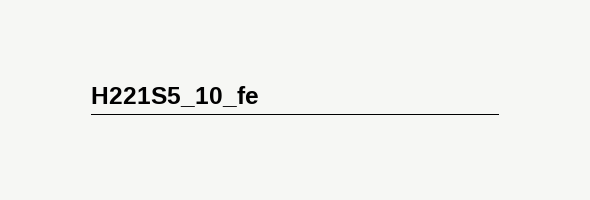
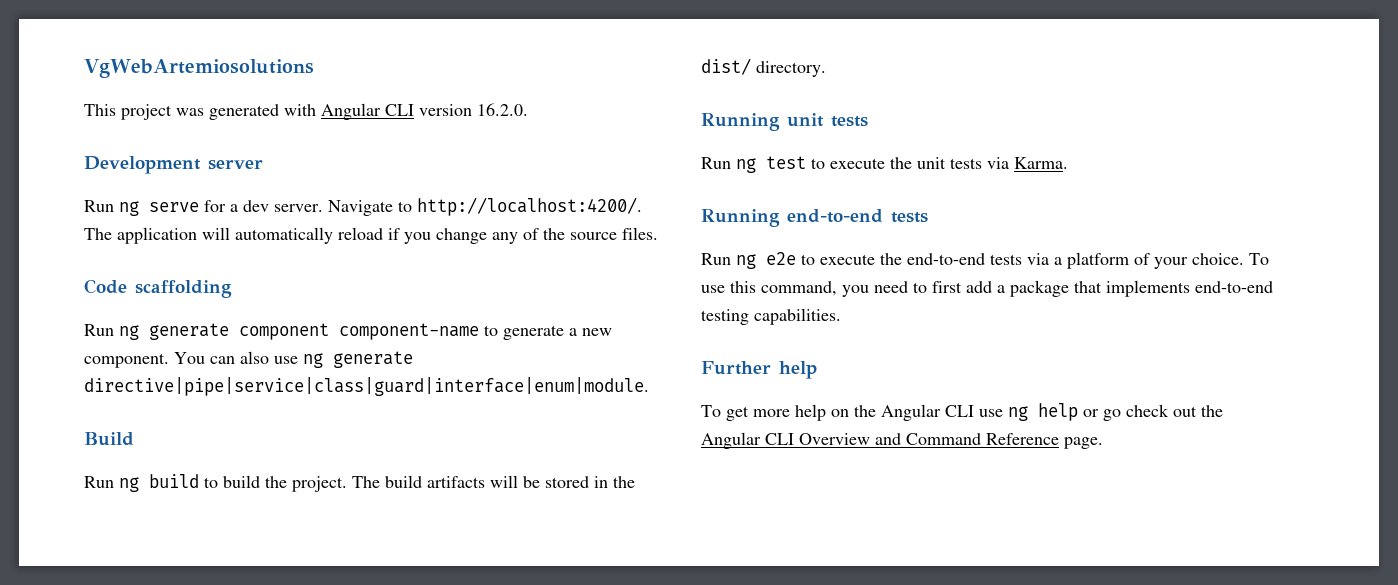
[91,86,259,107] H221S5_10_fe -> [84,59,314,78] [84,103,528,120] [84,156,263,174] [84,197,642,216] [84,227,658,244] [84,279,232,298] [84,323,612,340] [84,351,413,368] [84,377,649,396] [84,432,134,446] [84,474,635,492] [701,58,826,77] [701,113,868,131] [701,156,1068,173] [701,209,928,227] [701,252,1269,269] [701,280,1273,297] [701,308,841,325] [701,361,817,379] [701,403,1223,421] [701,432,1103,449] VgWebArtemiosolutions // This project was generated with Angular CLI version 16.2.0. // Development server // Run ng serve for a dev server. Navigate to http://localhost:4200/. The application will automatically reload if you change any of the source files. // Code scaffolding // Run ng generate component component-name to generate a new component. You can also use ng generate directive|pipe|service|class|guard|interface|enum|module. // Build // Run ng build to build the project. The build artifacts will be stored in the dist/ directory. // Running unit tests // Run ng test to execute the unit tests via Karma. // Running end-to-end tests // Run ng e2e to execute the end-to-end tests via a platform of your choice. To use this command, you need to first add a package that implements end-to-end testing capabilities. // Further help // To get more help on the Angular CLI use ng help or go check out the Angular CLI Overview and Command Reference page.

